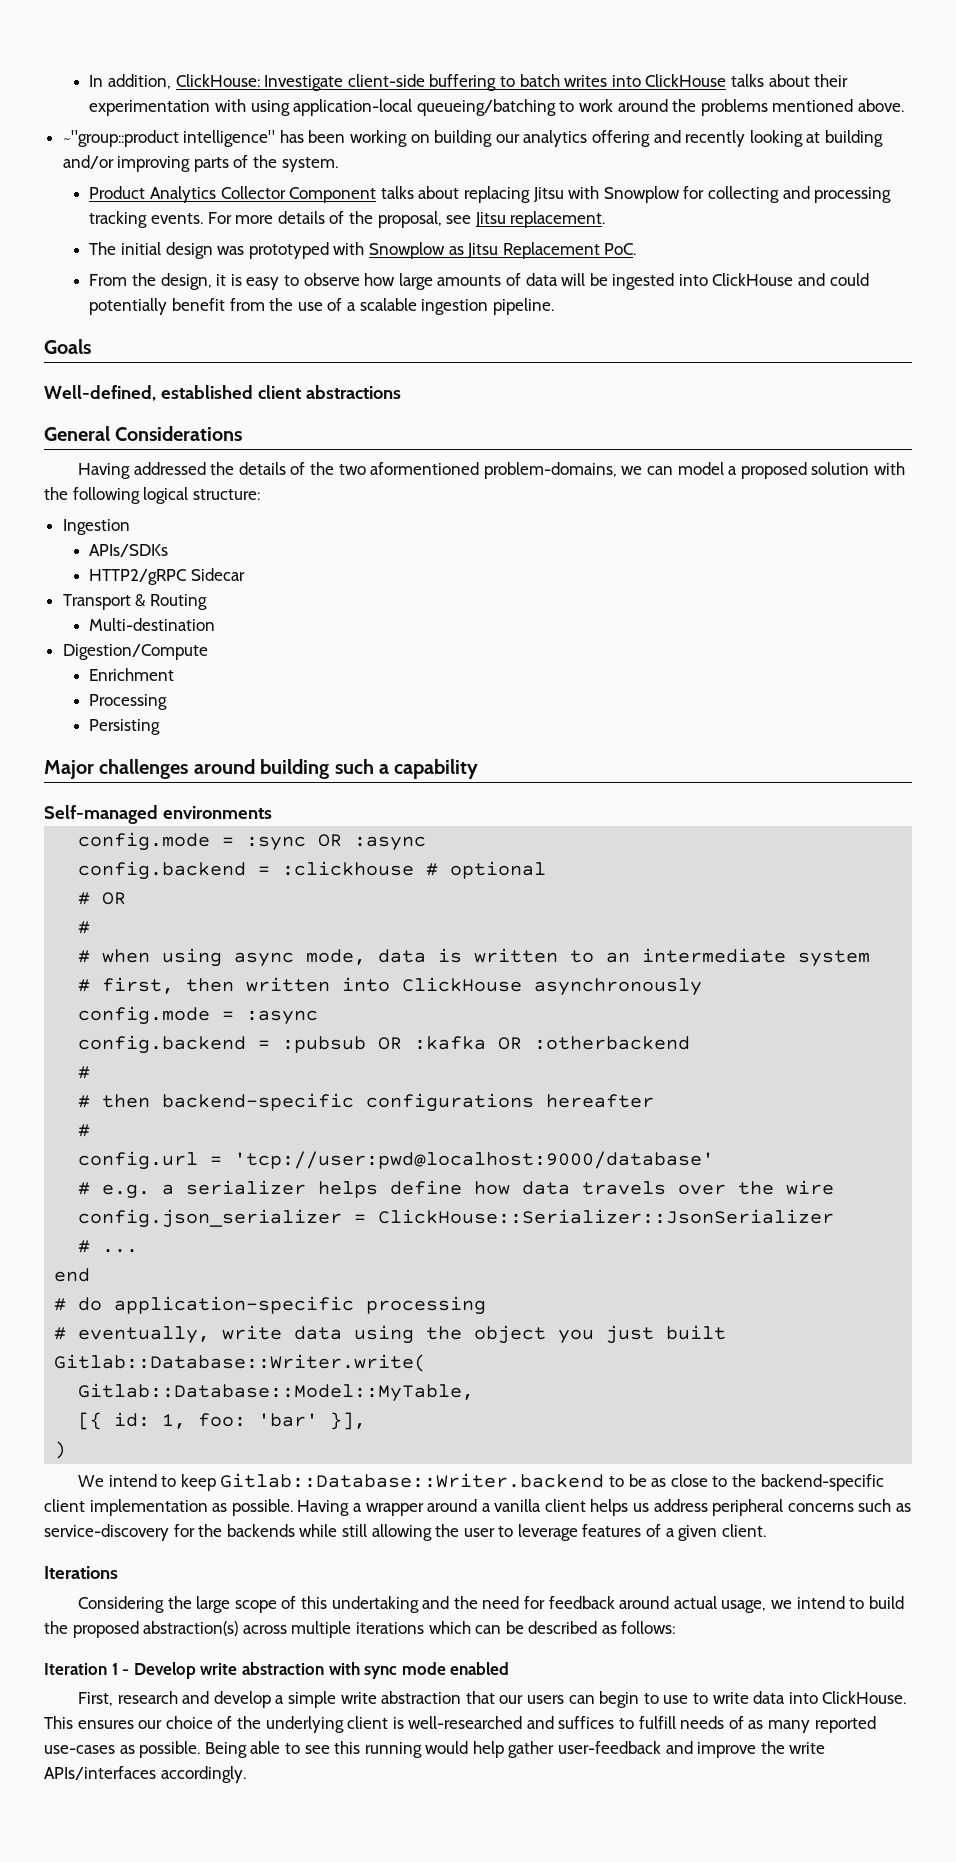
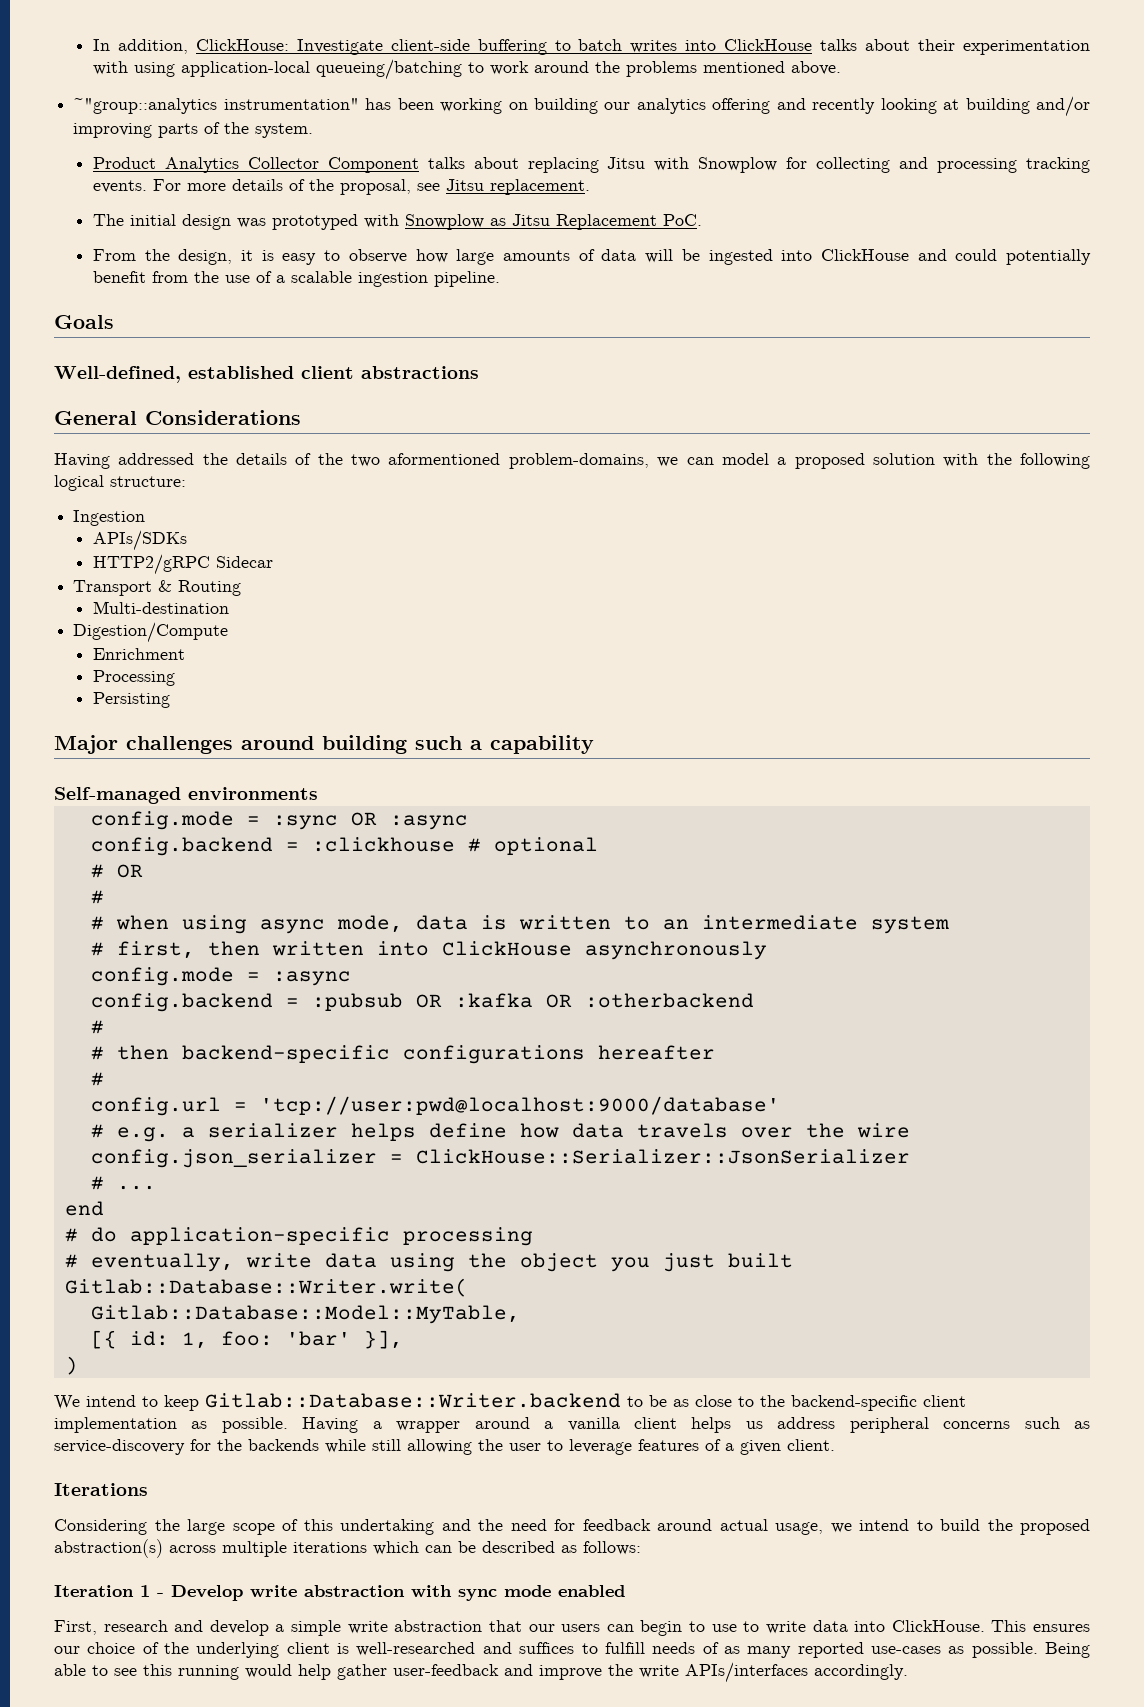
[62,130,276,147] ~"group::product intelligence" -> [73,98,359,114] ~"group::analytics instrumentation"

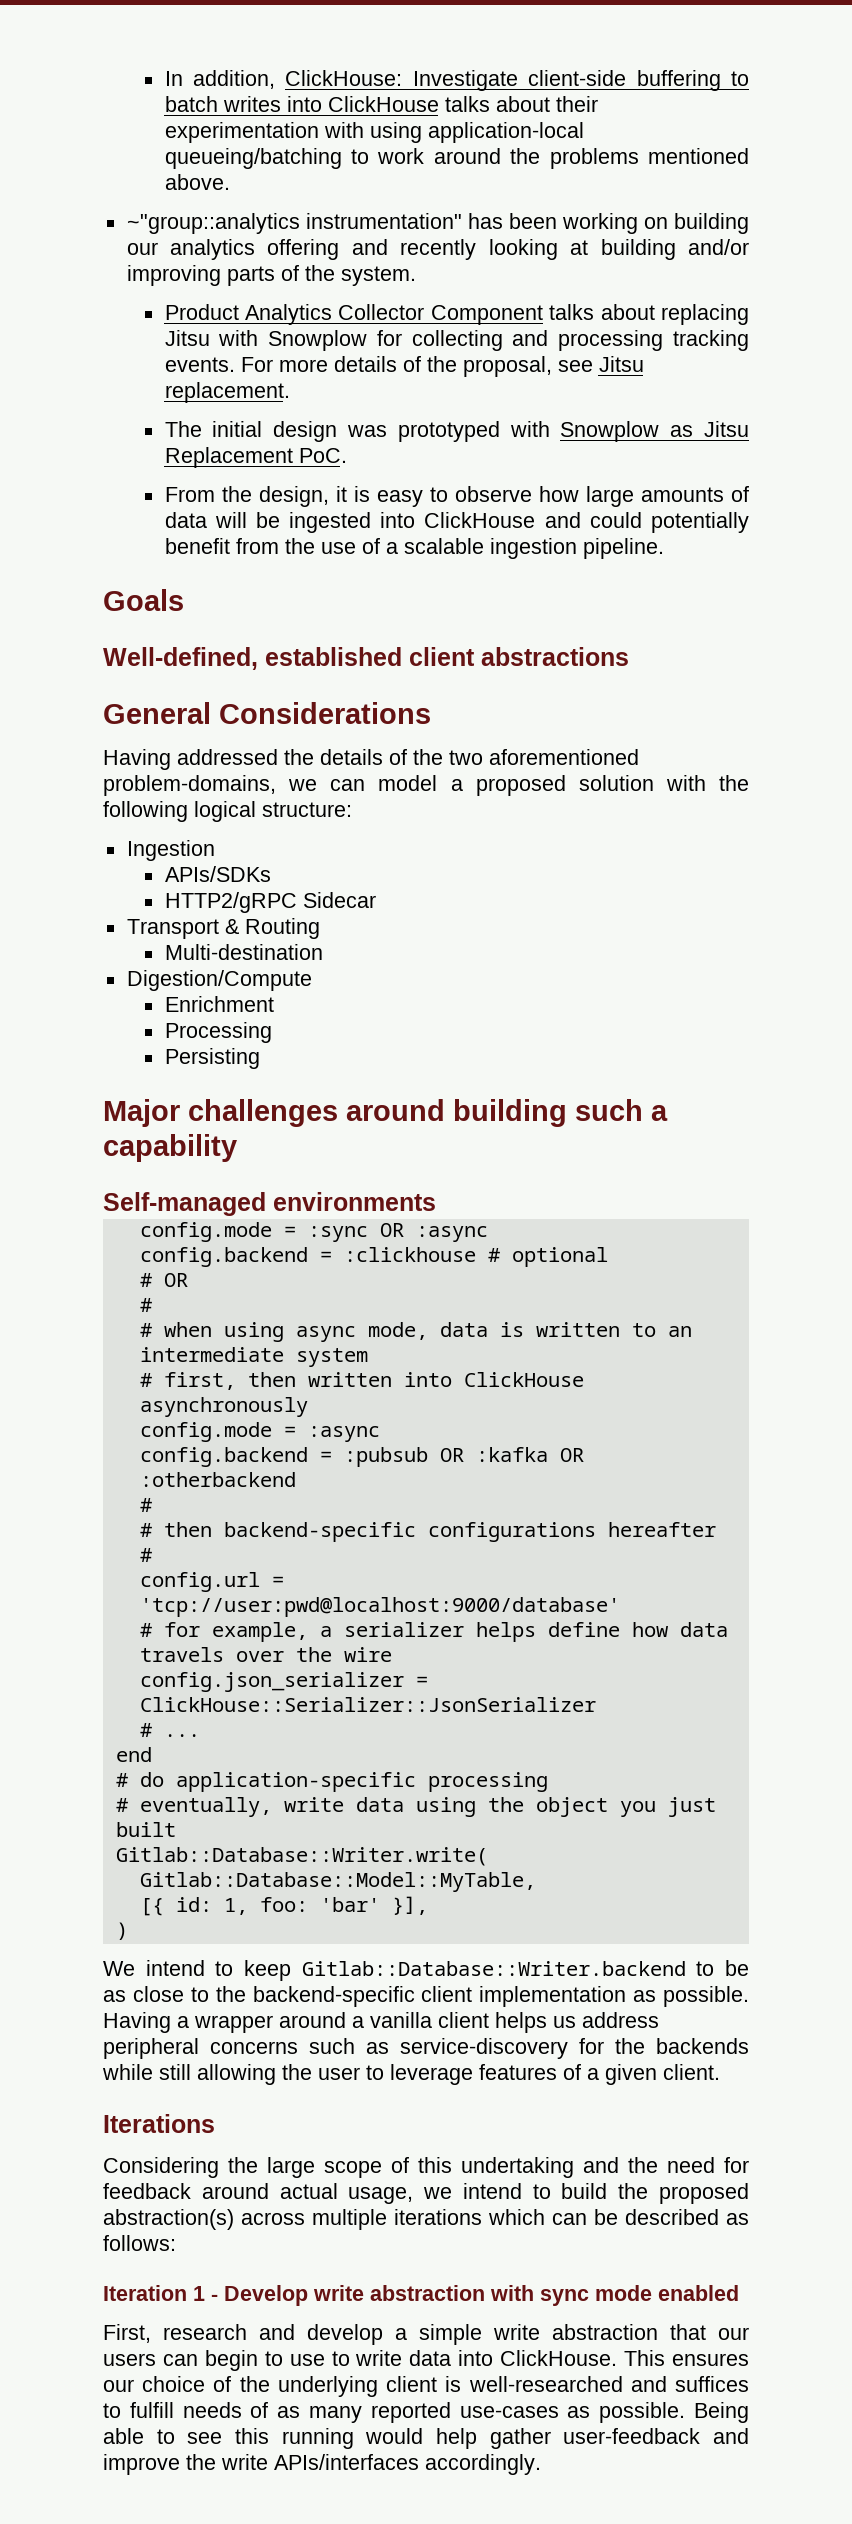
[388,453,501,465] aformentioned -> [489,749,639,765] aforementioned
[116,1127,169,1142] e.g. -> [163,1622,308,1642] for example,

